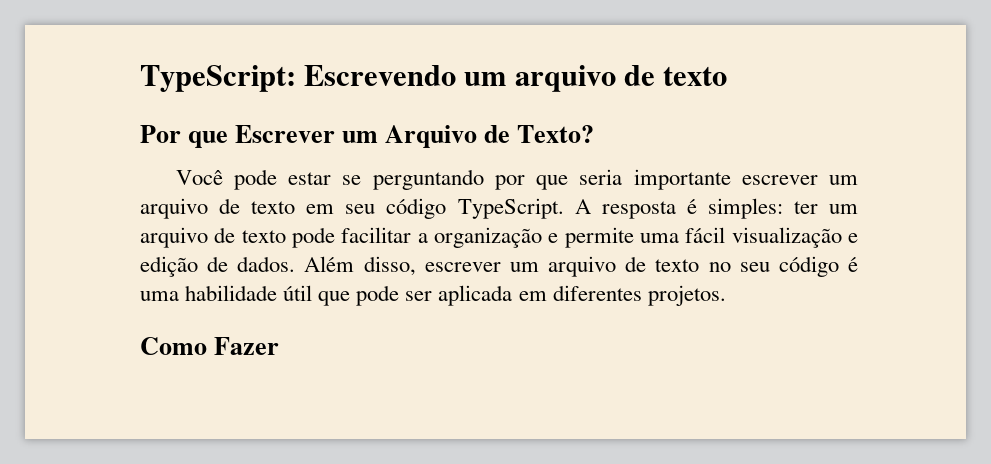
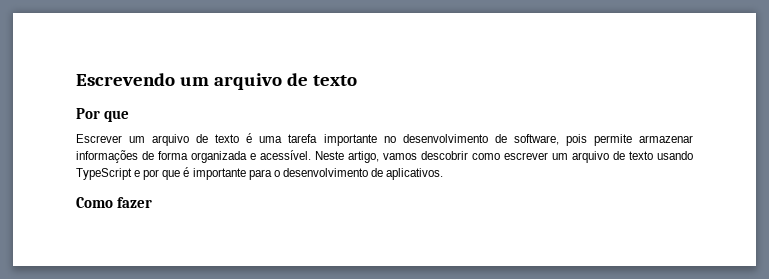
[140,65,296,92] TypeScript: -> (76, 79) none
(229, 139) none -> (129, 116) //
[385,125,595,148] [175,169,858,190] [140,198,859,219] [140,227,859,248] [140,256,859,277] [140,285,726,306] Arquivo de Texto? // Você pode estar se perguntando por que seria importante escrever um arquivo de texto em seu código TypeScript. A resposta é simples: ter um arquivo de texto pode facilitar a organização e permite uma fácil visualização e edição de dados. Além disso, escrever um arquivo de texto no seu código é uma habilidade útil que pode ser aplicada em diferentes projetos. -> [152,133,693,146] [76,150,693,163] [76,167,444,180] arquivo de texto é uma tarefa importante no desenvolvimento de software, pois permite armazenar informações de forma organizada e acessível. Neste artigo, vamos descobrir como escrever um arquivo de texto usando TypeScript e por que é importante para o desenvolvimento de aplicativos.
[214,337,280,355] Fazer -> [116,197,152,208] fazer

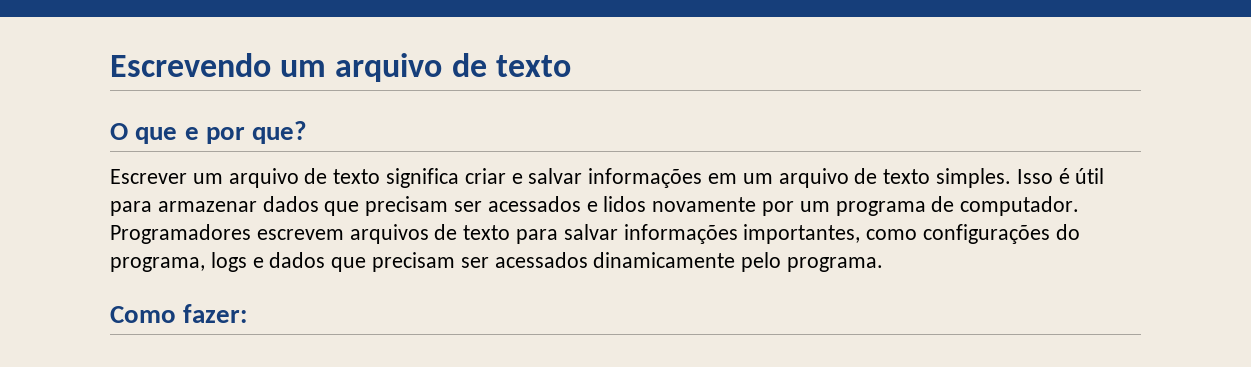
[76,108,129,122] Por que -> [110,121,308,144] O que e por que?
[246,133,693,146] [76,150,693,163] [76,167,444,180] é uma tarefa importante no desenvolvimento de software, pois permite armazenar informações de forma organizada e acessível. Neste artigo, vamos descobrir como escrever um arquivo de texto usando TypeScript e por que é importante para o desenvolvimento de aplicativos. -> [386,168,1105,188] [110,196,1080,216] [110,224,1080,244] [110,252,884,272] significa criar e salvar informações em um arquivo de texto simples. Isso é útil para armazenar dados que precisam ser acessados e lidos novamente por um programa de computador. Programadores escrevem arquivos de texto para salvar informações importantes, como configurações do programa, logs e dados que precisam ser acessados dinamicamente pelo programa.
[116,197,152,208] fazer -> [183,304,248,323] fazer:

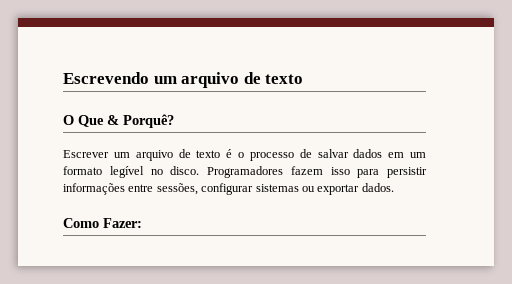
[135,121,308,144] que e por que? -> [78,114,174,128] Que & Porquê?
[386,168,1105,188] [110,196,1080,216] [110,224,1080,244] [110,252,884,272] significa criar e salvar informações em um arquivo de texto simples. Isso é útil para armazenar dados que precisam ser acessados e lidos novamente por um programa de computador. Programadores escrevem arquivos de texto para salvar informações importantes, como configurações do programa, logs e dados que precisam ser acessados dinamicamente pelo programa. -> [226,149,426,161] [63,166,427,178] [63,183,394,195] é o processo de salvar dados em um formato legível no disco. Programadores fazem isso para persistir informações entre sessões, configurar sistemas ou exportar dados.
[183,304,248,323] fazer: -> [103,218,142,228] Fazer:

